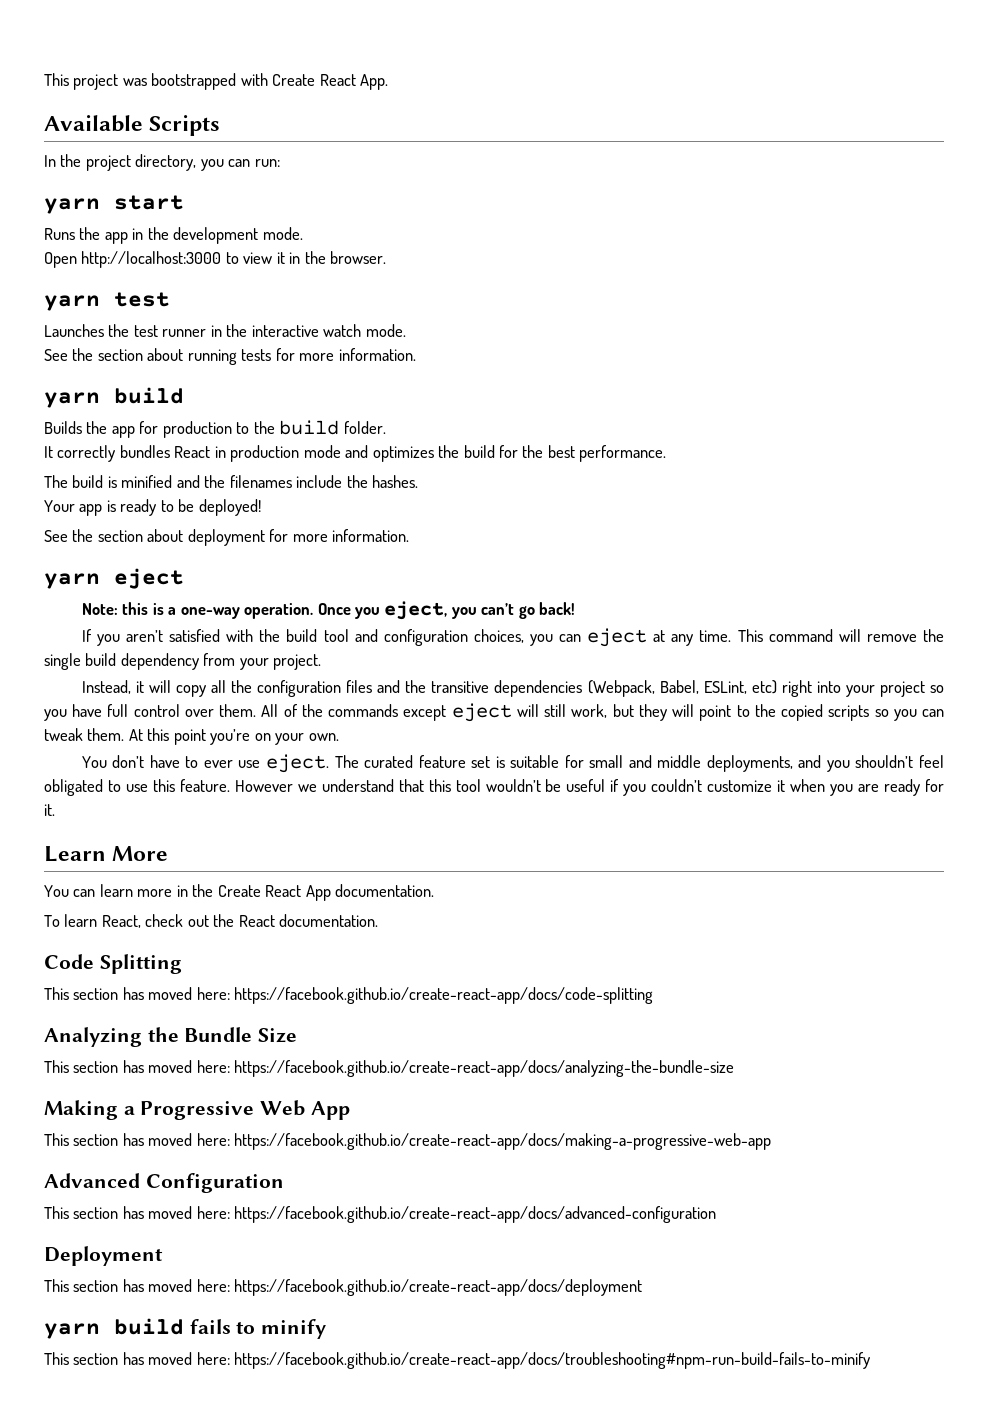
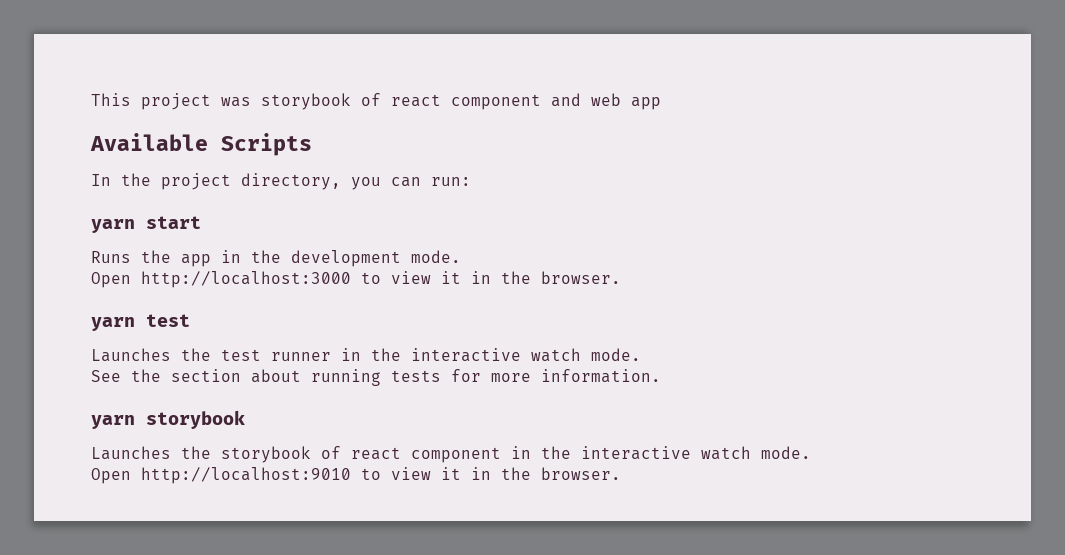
[151,73,389,90] bootstrapped with Create React App. -> [261,93,661,110] storybook of react component and web app
[114,387,184,404] [44,420,386,438] [44,445,667,462] [44,475,419,488] [44,499,261,516] [44,529,410,546] [44,568,184,589] [81,601,576,620] [81,628,945,647] [44,653,322,670] [81,680,945,697] [44,703,945,722] [44,728,339,745] [81,754,945,773] [44,779,945,796] [44,804,55,816] [44,846,169,862] [44,884,435,901] [44,914,379,928] [44,954,182,974] [44,987,654,1004] [44,1027,298,1047] [44,1060,735,1077] [44,1100,350,1120] [44,1133,772,1150] [44,1173,284,1193] [44,1206,717,1223] [44,1246,163,1266] [44,1279,643,1296] [44,1318,327,1339] [44,1352,871,1369] build // Builds the app for production to the build folder. // It correctly bundles React in production mode and optimizes the build for the best performance. // The build is minified and the filenames include the hashes. // Your app is ready to be deployed! // See the section about deployment for more information. // yarn eject // Note: this is a one-way operation. Once you eject, you can’t go back! // If you aren’t satisfied with the build tool and configuration choices, you can eject at any time. This command will remove the single build dependency from your project. // Instead, it will copy all the configuration files and the transitive dependencies (Webpack, Babel, ESLint, etc) right into your project so you have full control over them. All of the commands except eject will still work, but they will point to the copied scripts so you can tweak them. At this point you’re on your own. // You don’t have to ever use eject. The curated feature set is suitable for small and middle deployments, and you shouldn’t feel obligated to use this feature. However we understand that this tool wouldn’t be useful if you couldn’t customize it when you are ready for it. // Learn More // You can learn more in the Create React App documentation. // To learn React, check out the React documentation. // Code Splitting // This section has moved here: https://facebook.github.io/create-react-app/docs/code-splitting // Analyzing the Bundle Size // This section has moved here: https://facebook.github.io/create-react-app/docs/analyzing-the-bundle-size // Making a Progressive Web App // This section has moved here: https://facebook.github.io/create-react-app/docs/making-a-progressive-web-app // Advanced Configuration // This section has moved here: https://facebook.github.io/create-react-app/docs/advanced-configuration // Deployment // This section has moved here: https://facebook.github.io/create-react-app/docs/deployment // yarn build fails to minify // This section has moved here: https://facebook.github.io/create-react-app/docs/troubleshooting#npm-run-build-fails-to-minify -> [146,410,245,429] [91,446,811,463] [91,467,621,484] storybook // Launches the storybook of react component in the interactive watch mode. // Open http://localhost:9010 to view it in the browser.

